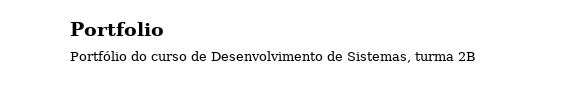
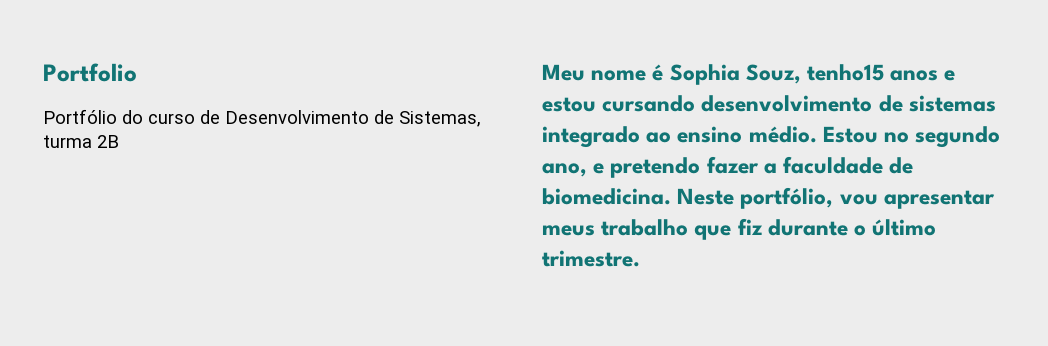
(476, 56) none -> [542,64,956,85] [542,95,996,112] [542,126,1001,148] [542,156,914,178] [542,187,995,209] [542,218,937,240] [542,250,640,267] // Meu nome é Sophia Souz, tenho15 anos e estou cursando desenvolvimento de sistemas integrado ao ensino médio. Estou no segundo ano, e pretendo fazer a faculdade de biomedicina. Neste portfólio, vou apresentar meus trabalho que fiz durante o último trimestre.

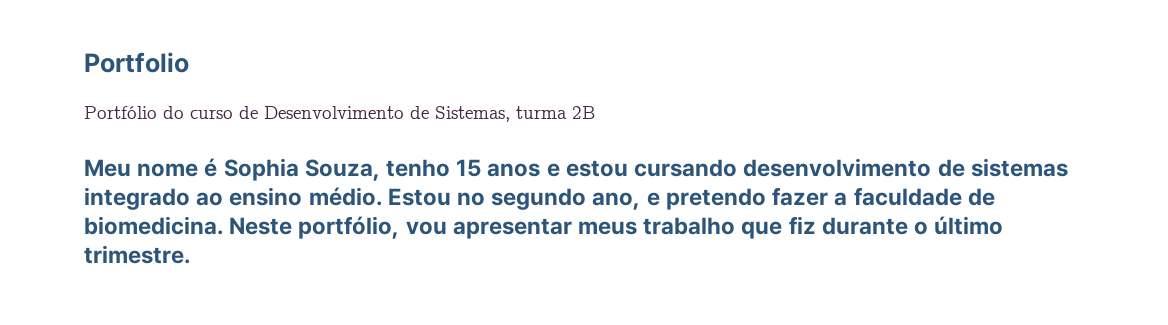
[745,64,885,84] Souz, tenho15 -> [304,159,482,181] Souza, tenho 15

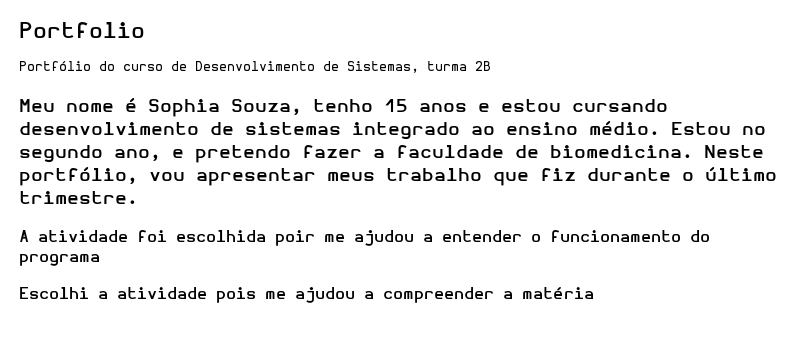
(190, 254) none -> [19,230,710,246] [19,254,100,266] [19,287,594,303] // A atividade foi escolhida poir me ajudou a entender o funcionamento do programa // Escolhi a atividade pois me ajudou a compreender a matéria

